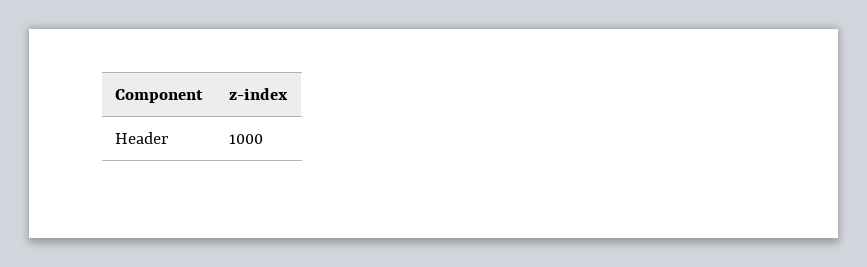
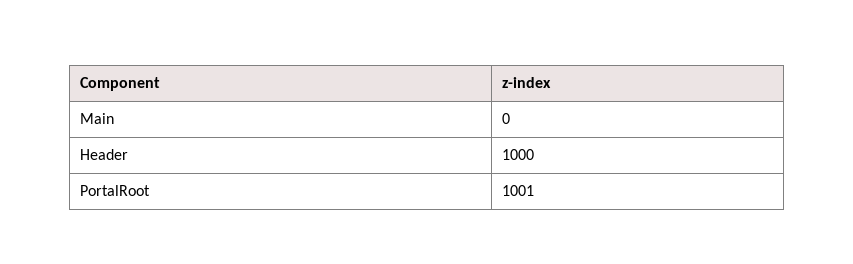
(288, 94) none -> [80,113,115,124] [502,113,511,124] // Main | 0
(263, 139) none -> [80,185,151,196] [502,185,535,196] // PortalRoot | 1001

